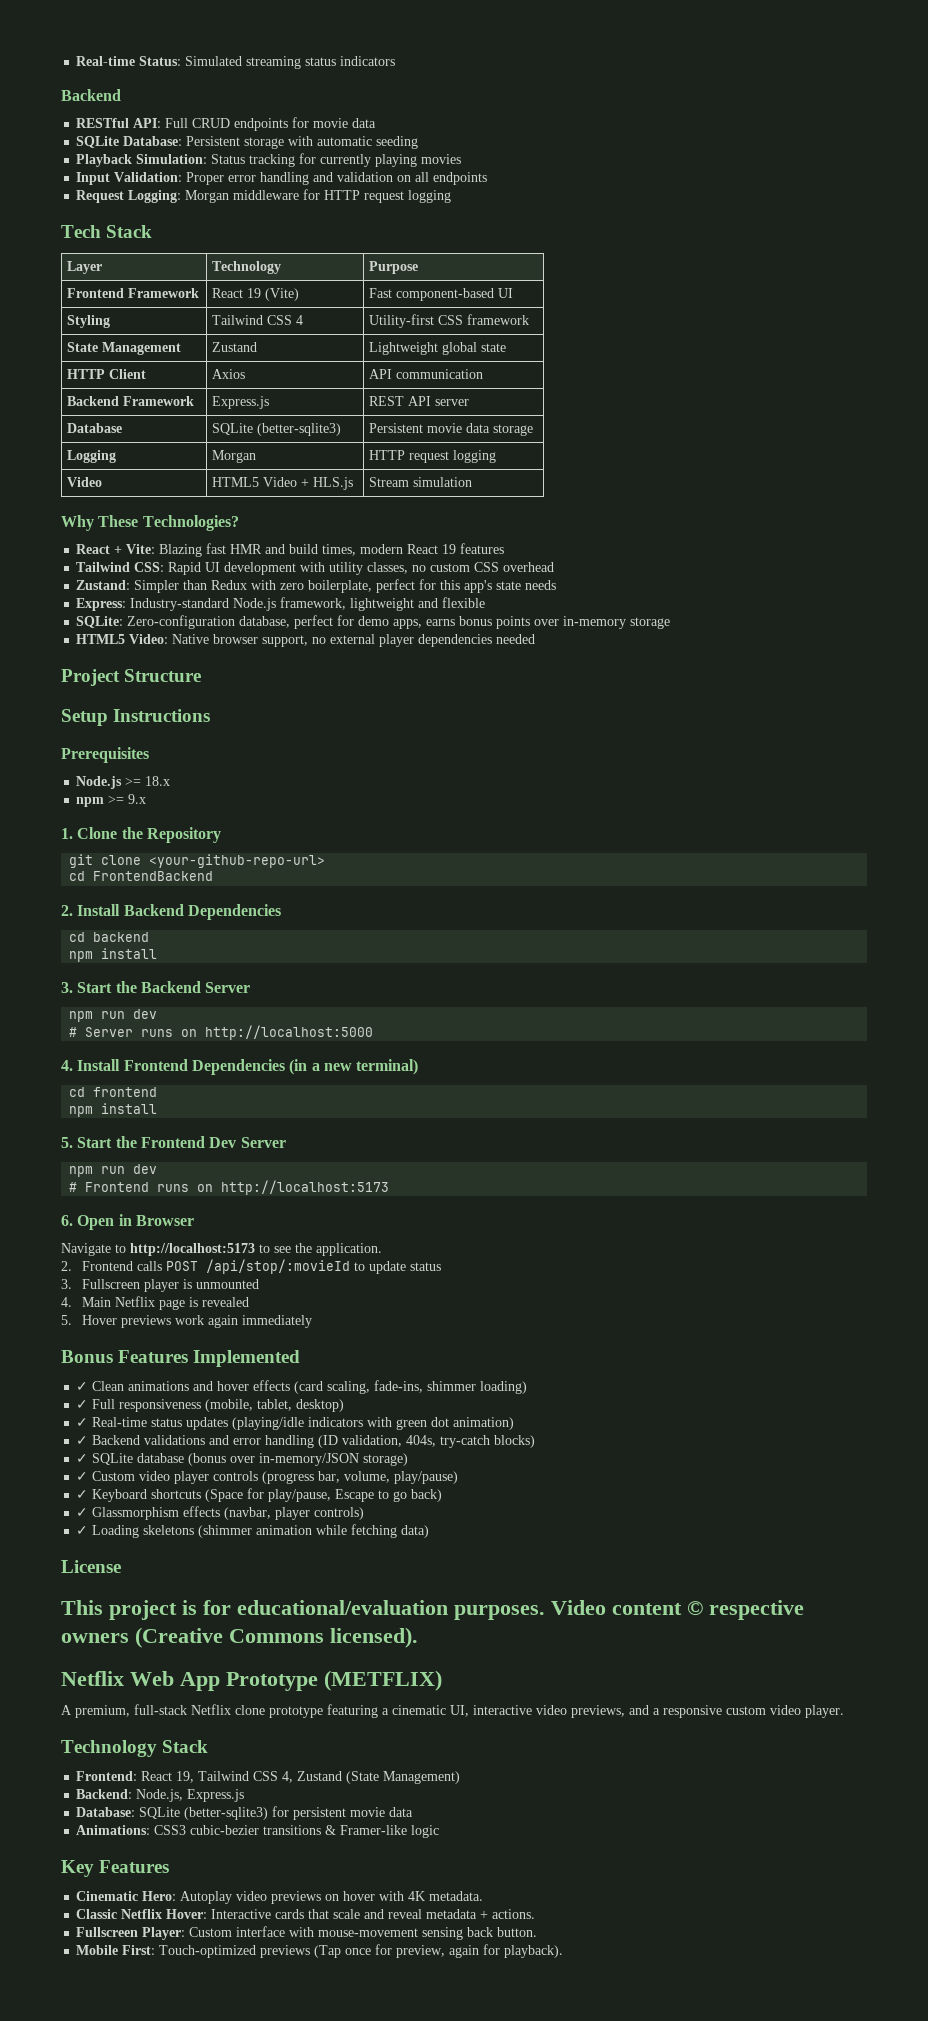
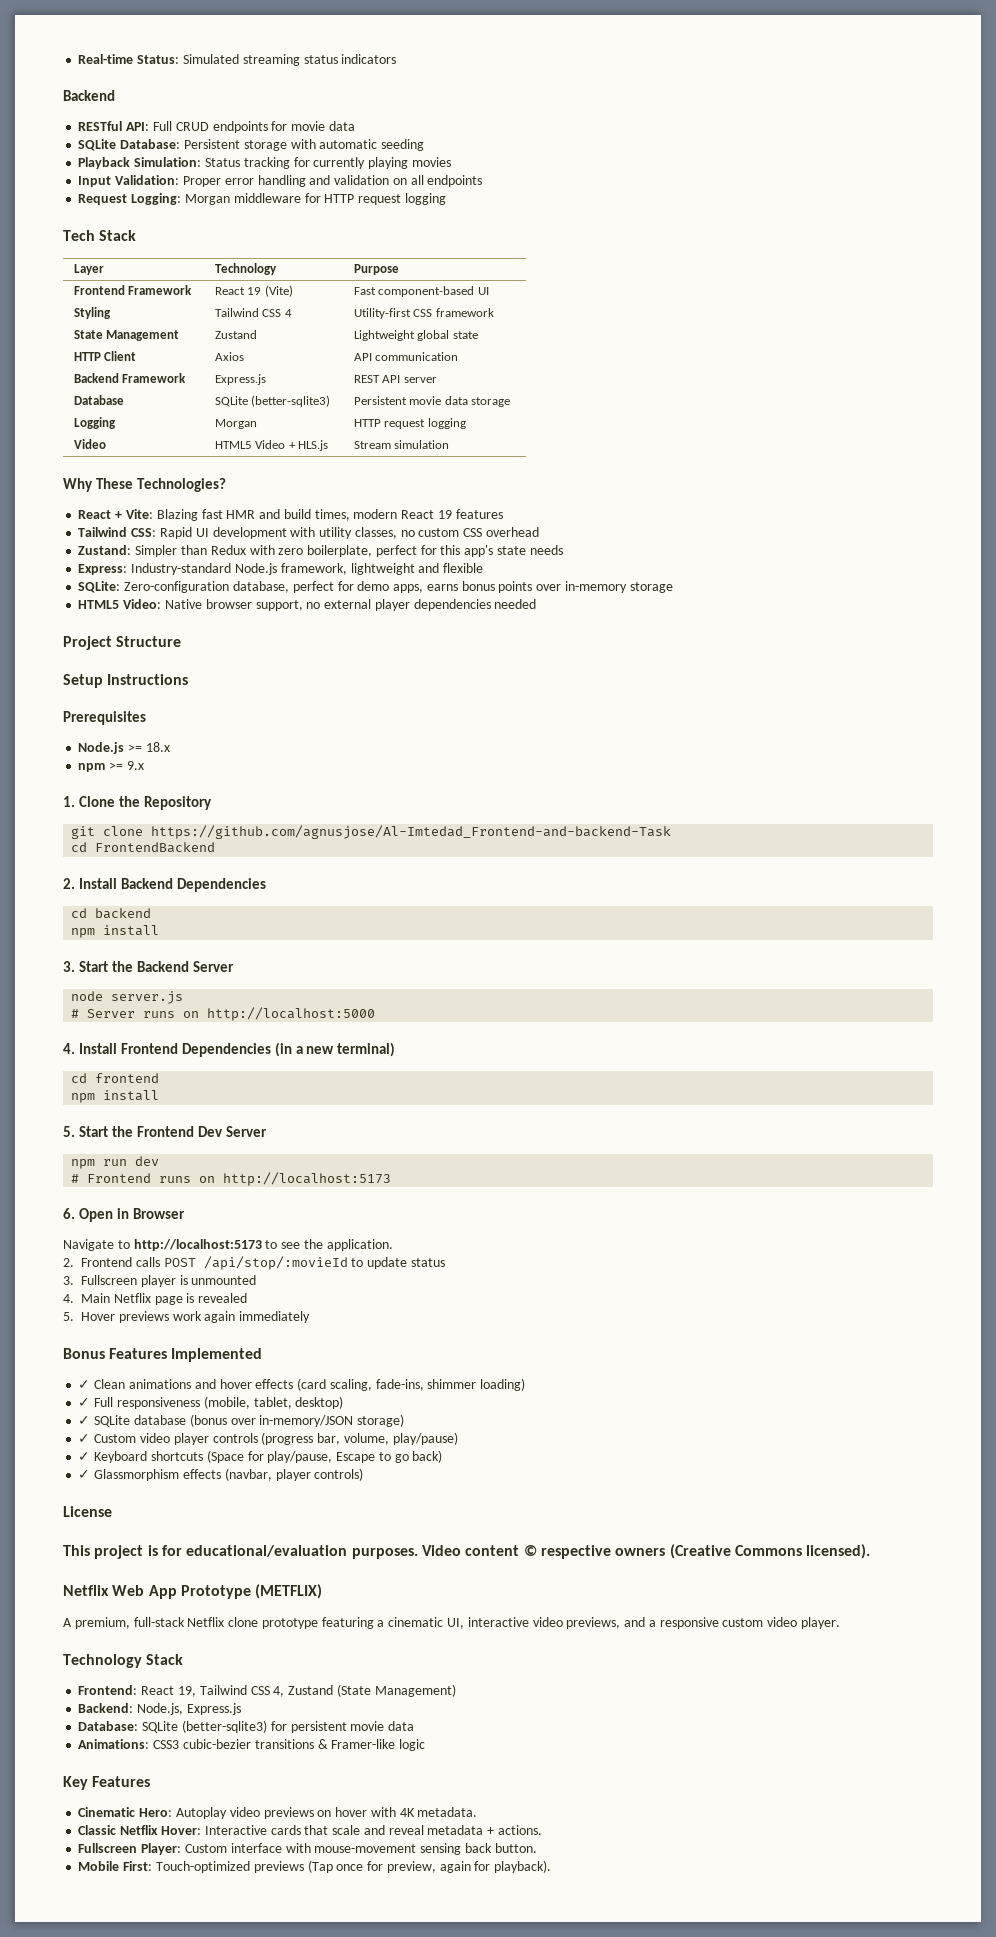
[149,854,326,868] <your-github-repo-url> -> [151,825,672,839] https://github.com/agnusjose/Al-Imtedad_Frontend-and-backend-Task
[69,1009,158,1022] npm run dev -> [71,991,184,1004] node server.js
[76,1417,515,1430] [76,1435,536,1448] // ✓ Real-time status updates (playing/idle indicators with green dot animation) // ✓ Backend validations and error handling (ID validation, 404s, try-catch blocks) -> (344, 1402) none
[76,1524,430,1538] // ✓ Loading skeletons (shimmer animation while fetching data) -> (364, 1474) none

